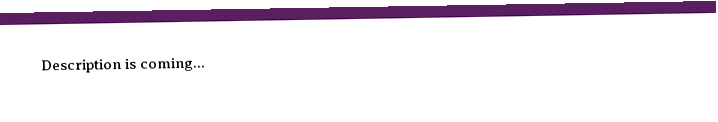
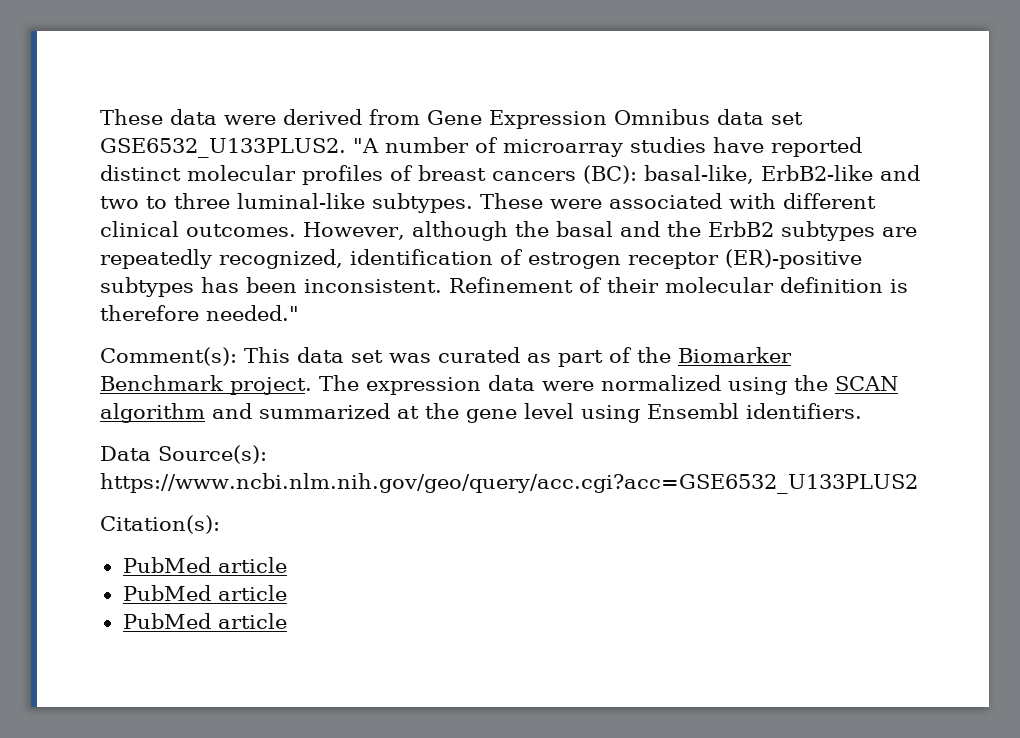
[40,57,207,74] Description is coming... -> [100,109,803,129] [100,137,862,158] [100,165,920,185] [100,193,876,213] [100,221,917,241] [100,249,862,269] [100,277,908,297] [100,305,299,321] [100,347,792,367] [100,375,898,395] [100,403,862,423] [100,445,267,464] [100,473,918,494] [100,515,220,534] [122,557,287,573] [122,585,287,601] [122,613,287,629] These data were derived from Gene Expression Omnibus data set GSE6532_U133PLUS2. "A number of microarray studies have reported distinct molecular profiles of breast cancers (BC): basal-like, ErbB2-like and two to three luminal-like subtypes. These were associated with different clinical outcomes. However, although the basal and the ErbB2 subtypes are repeatedly recognized, identification of estrogen receptor (ER)-positive subtypes has been inconsistent. Refinement of their molecular definition is therefore needed." // Comment(s): This data set was curated as part of the Biomarker Benchmark project. The expression data were normalized using the SCAN algorithm and summarized at the gene level using Ensembl identifiers. // Data Source(s): https://www.ncbi.nlm.nih.gov/geo/query/acc.cgi?acc=GSE6532_U133PLUS2 // Citation(s): // PubMed article // PubMed article // PubMed article

